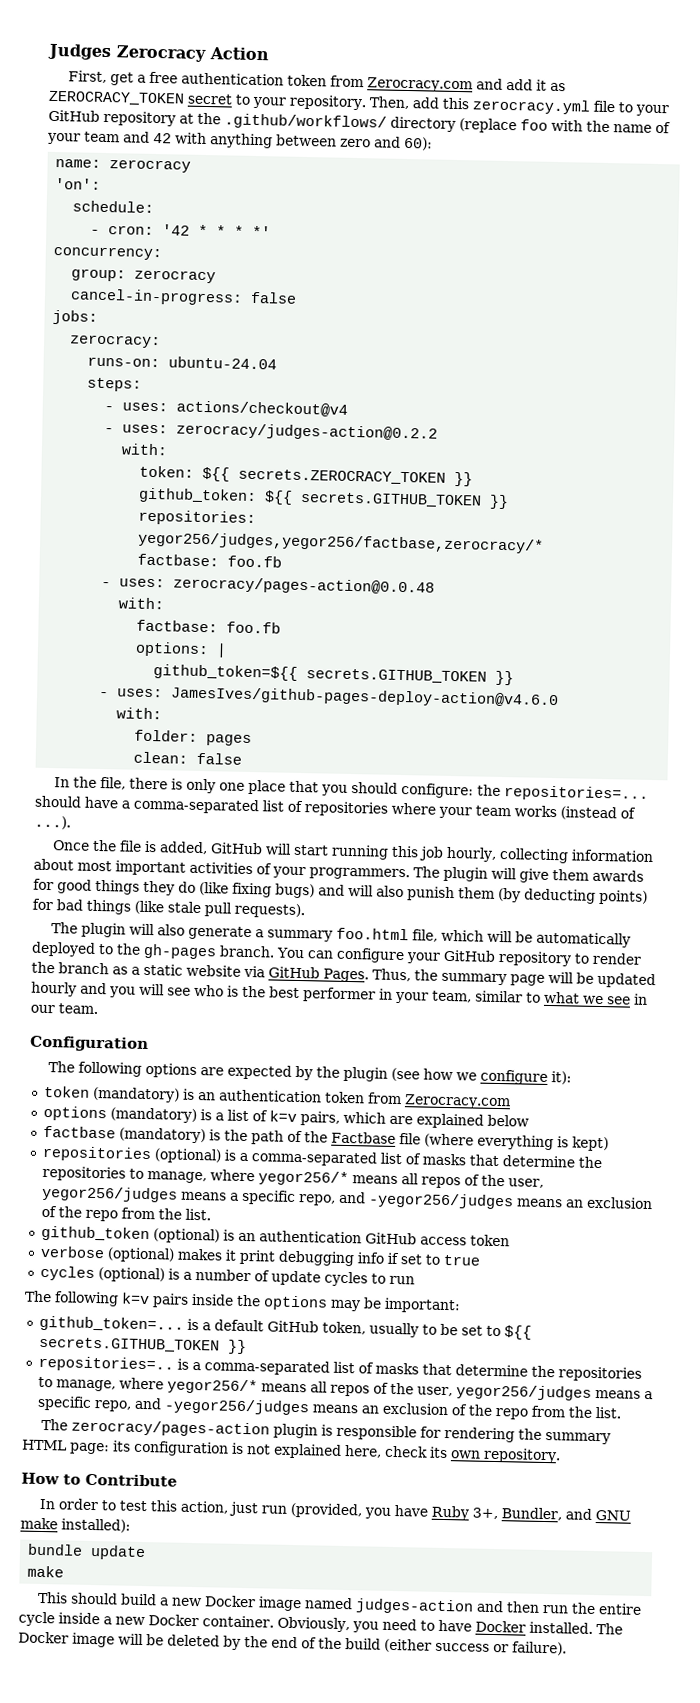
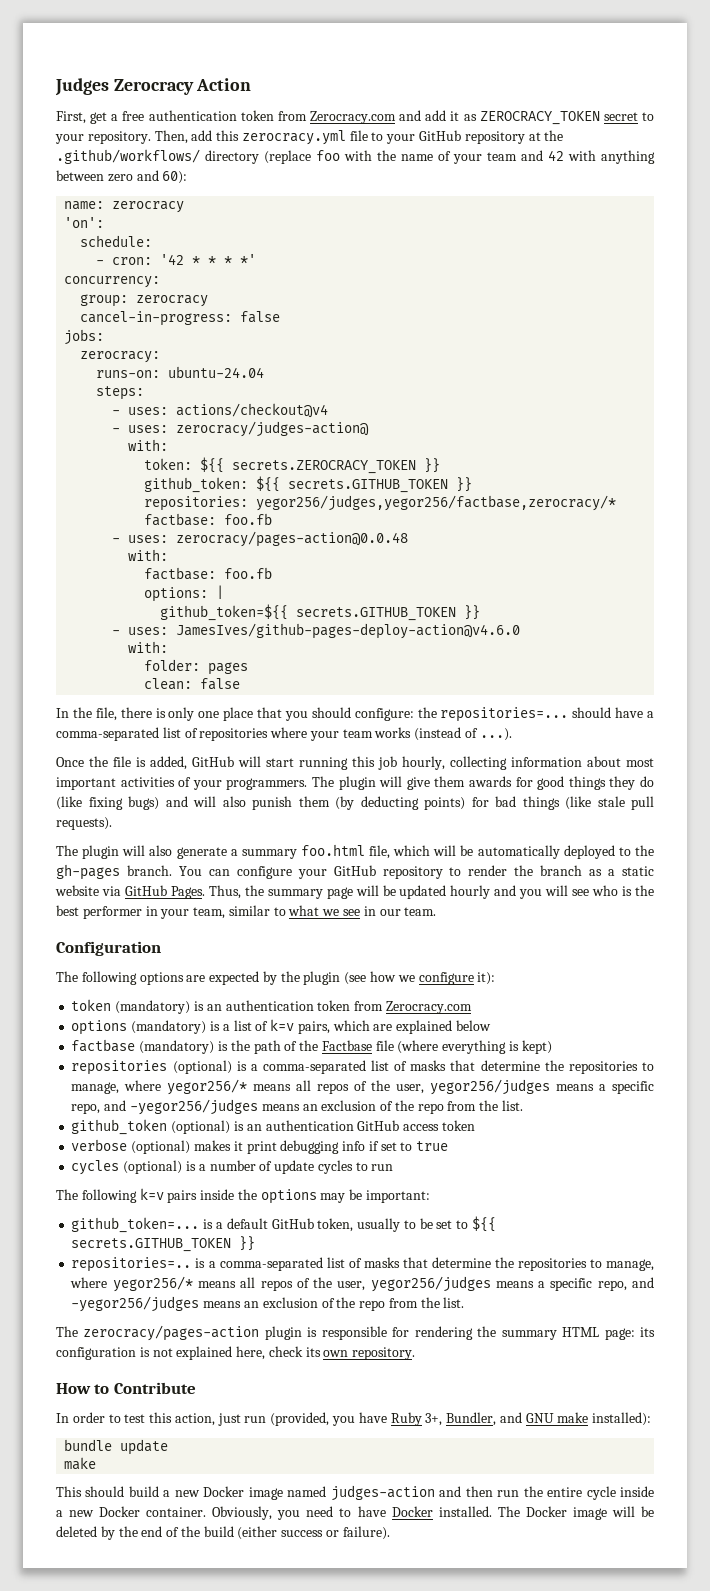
[176,422,439,442] zerocracy/judges-action@0.2.2 -> [176,421,370,437] zerocracy/judges-action@

